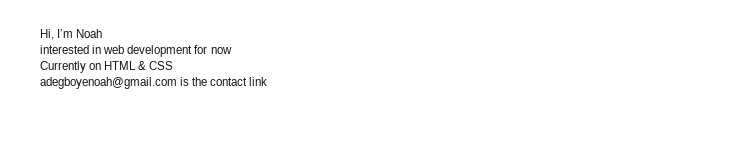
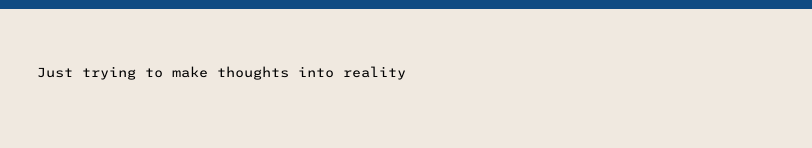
[40,29,103,40] [40,45,232,57] [40,61,174,73] [40,77,268,89] Hi, I’m Noah // interested in web development for now // Currently on HTML & CSS // adegboyenoah@gmail.com is the contact link -> [37,66,406,80] Just trying to make thoughts into reality

